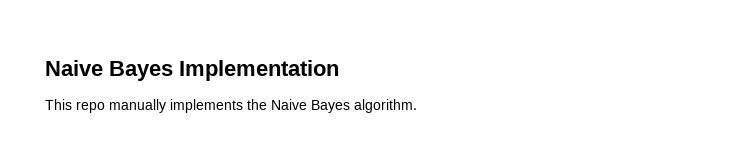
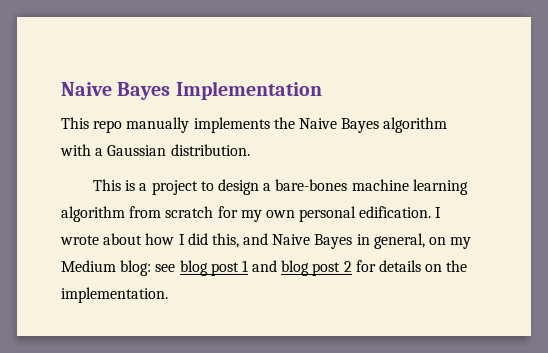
[354,99,417,113] algorithm. -> [383,117,448,133] [60,144,250,156] [93,179,468,195] [61,206,442,222] [60,233,472,249] [61,260,468,276] [61,287,168,303] algorithm with a Gaussian distribution. // This is a project to design a bare-bones machine learning algorithm from scratch for my own personal edification. I wrote about how I did this, and Naive Bayes in general, on my Medium blog: see blog post 1 and blog post 2 for details on the implementation.

